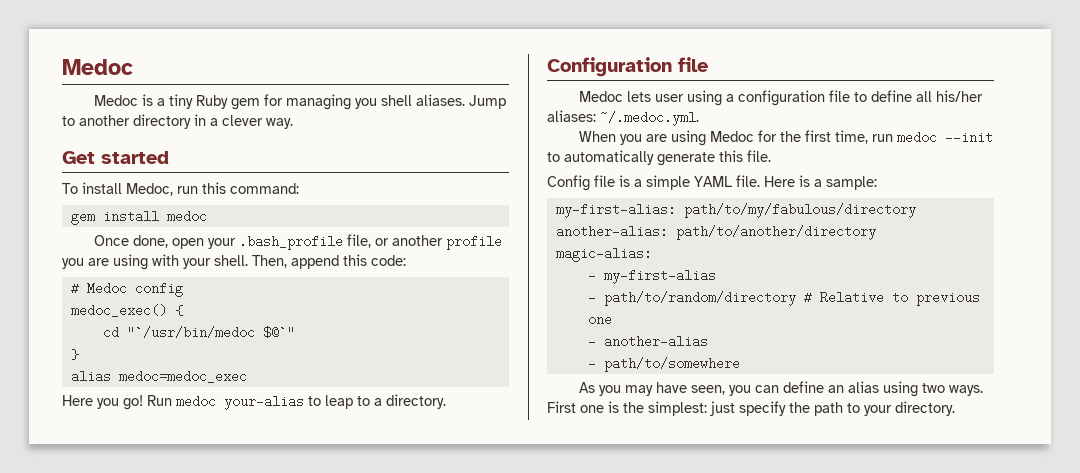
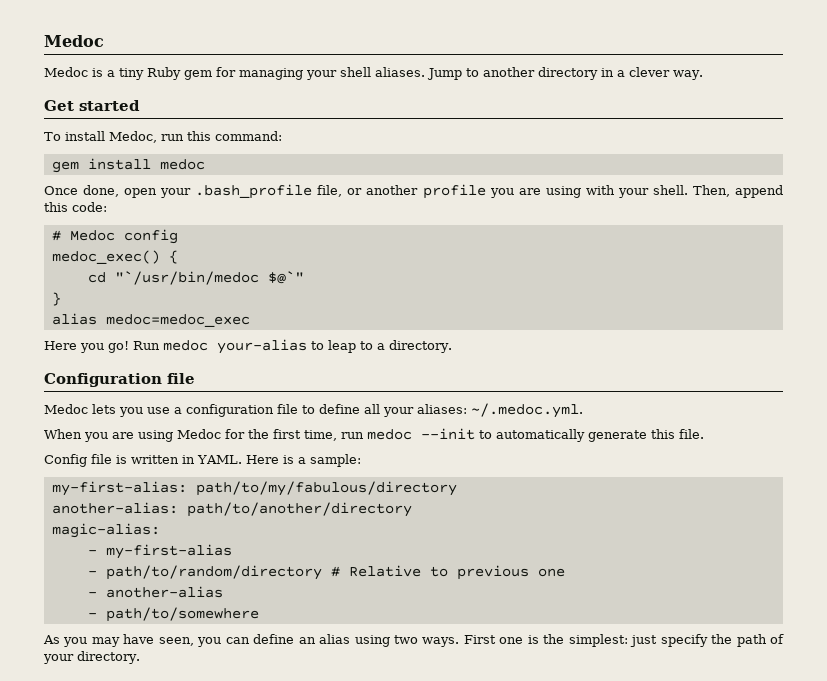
[354,98,377,109] you -> [306,70,337,80] your
[654,90,722,106] user using -> [119,407,170,417] you use
[935,90,983,102] his/her -> [383,407,414,417] your
[634,175,760,190] a simple YAML file. -> [131,455,242,464] written in YAML.
[847,403,860,413] to -> [770,634,785,644] of

